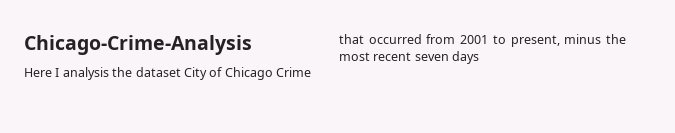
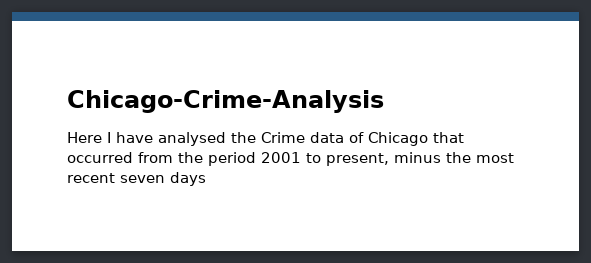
[62,67,207,80] analysis the dataset City -> [116,132,344,146] have analysed the Crime data
[276,67,311,77] Crime -> (428, 139) none
(456, 39) none -> [178,152,256,166] the period

